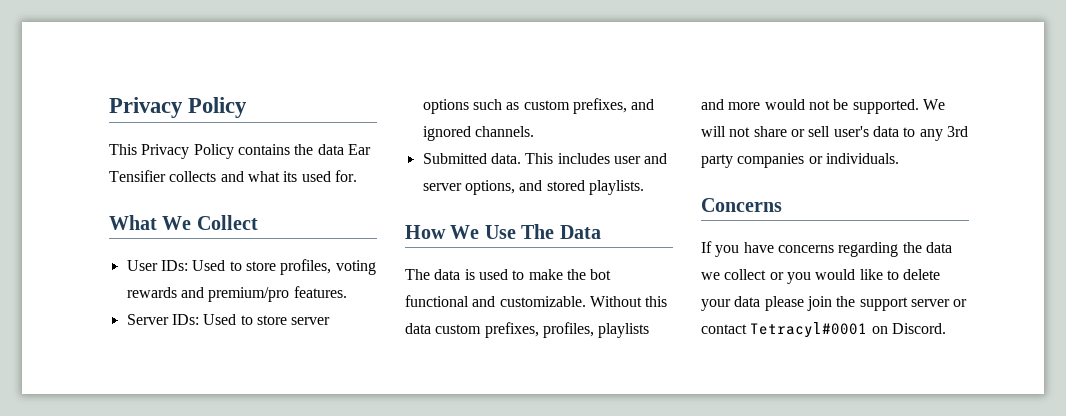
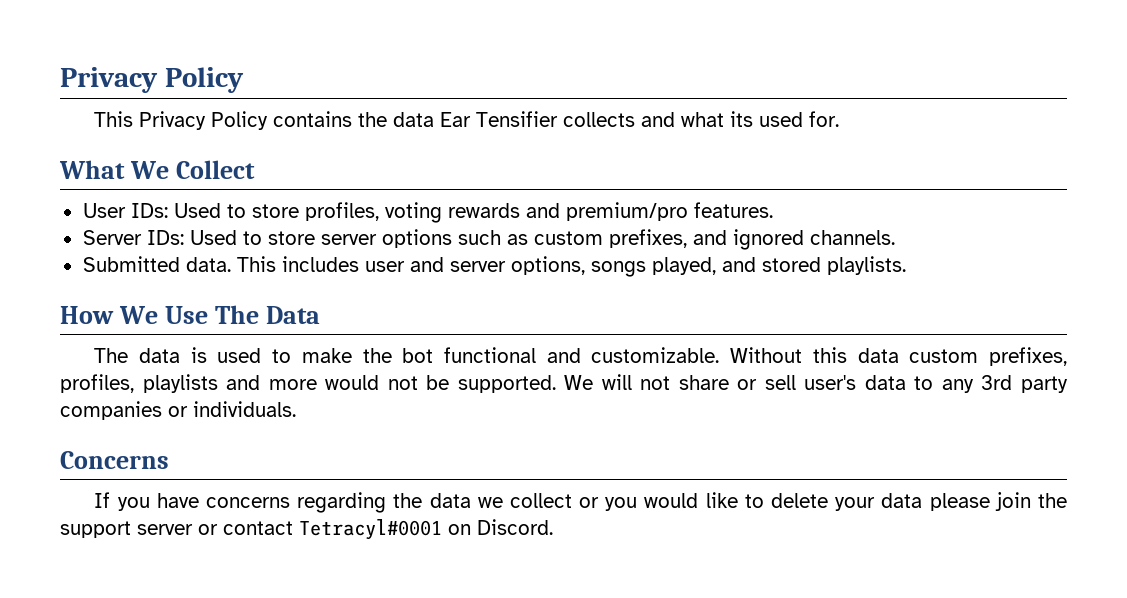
(515, 187) none -> [590,257,716,277] songs played,

